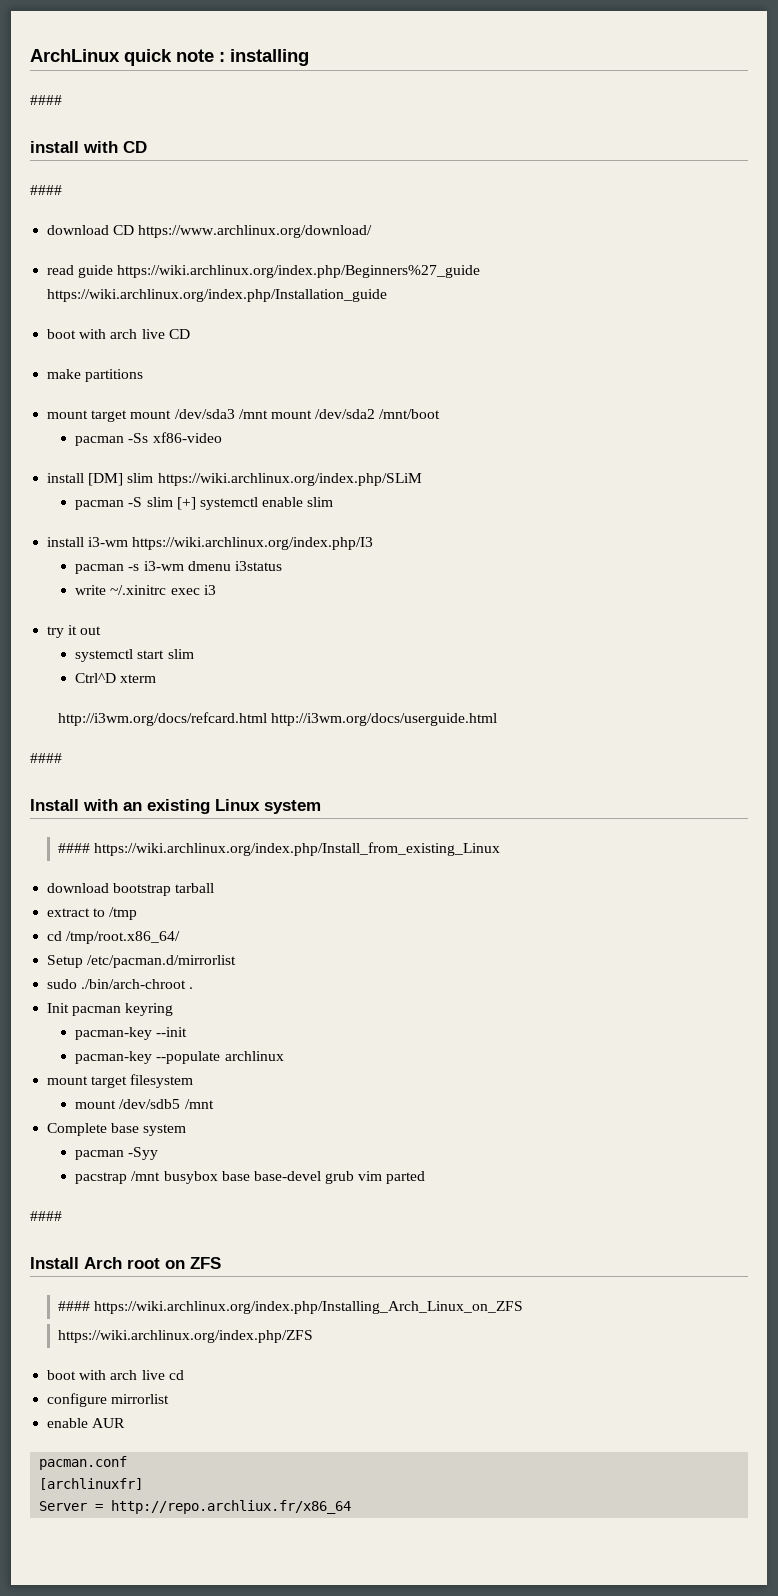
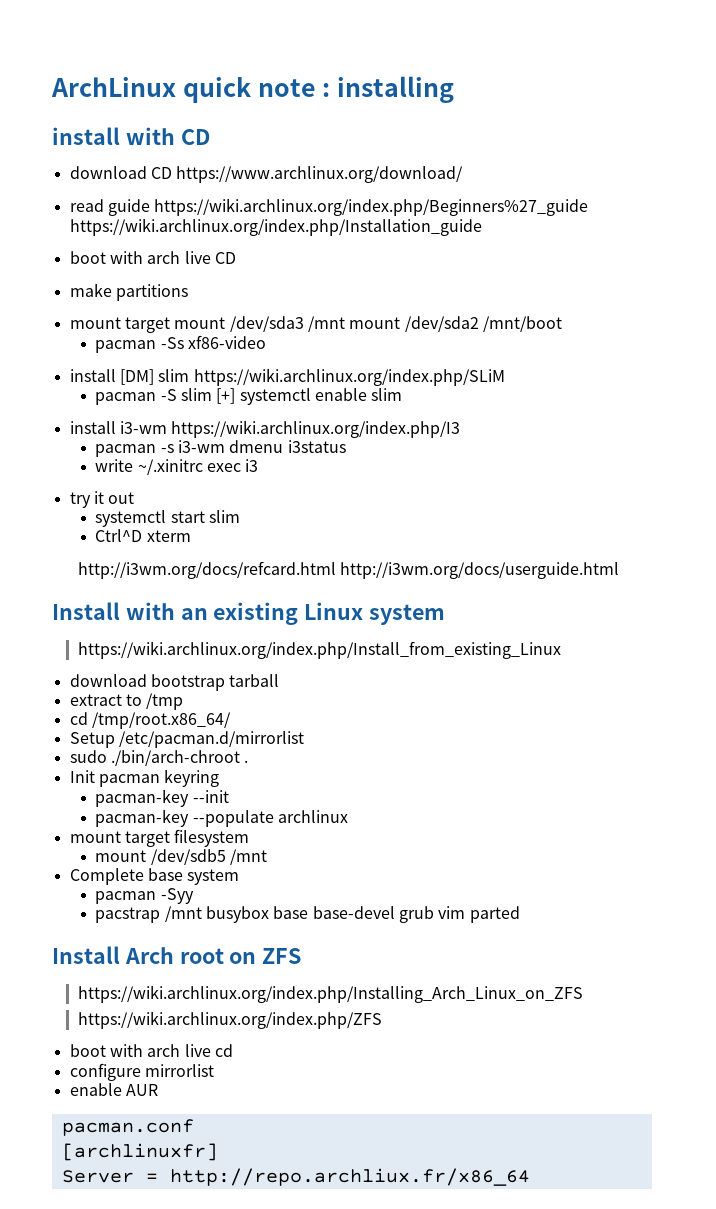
[30,95,62,105] // #### -> (454, 89) none
[30,185,62,195] // #### -> (210, 137) none
[30,753,62,763] // #### -> (619, 570) none
[58,843,91,853] #### -> (446, 614) none
[30,1211,62,1221] // #### -> (520, 914) none
[58,1301,91,1311] #### -> (302, 956) none

